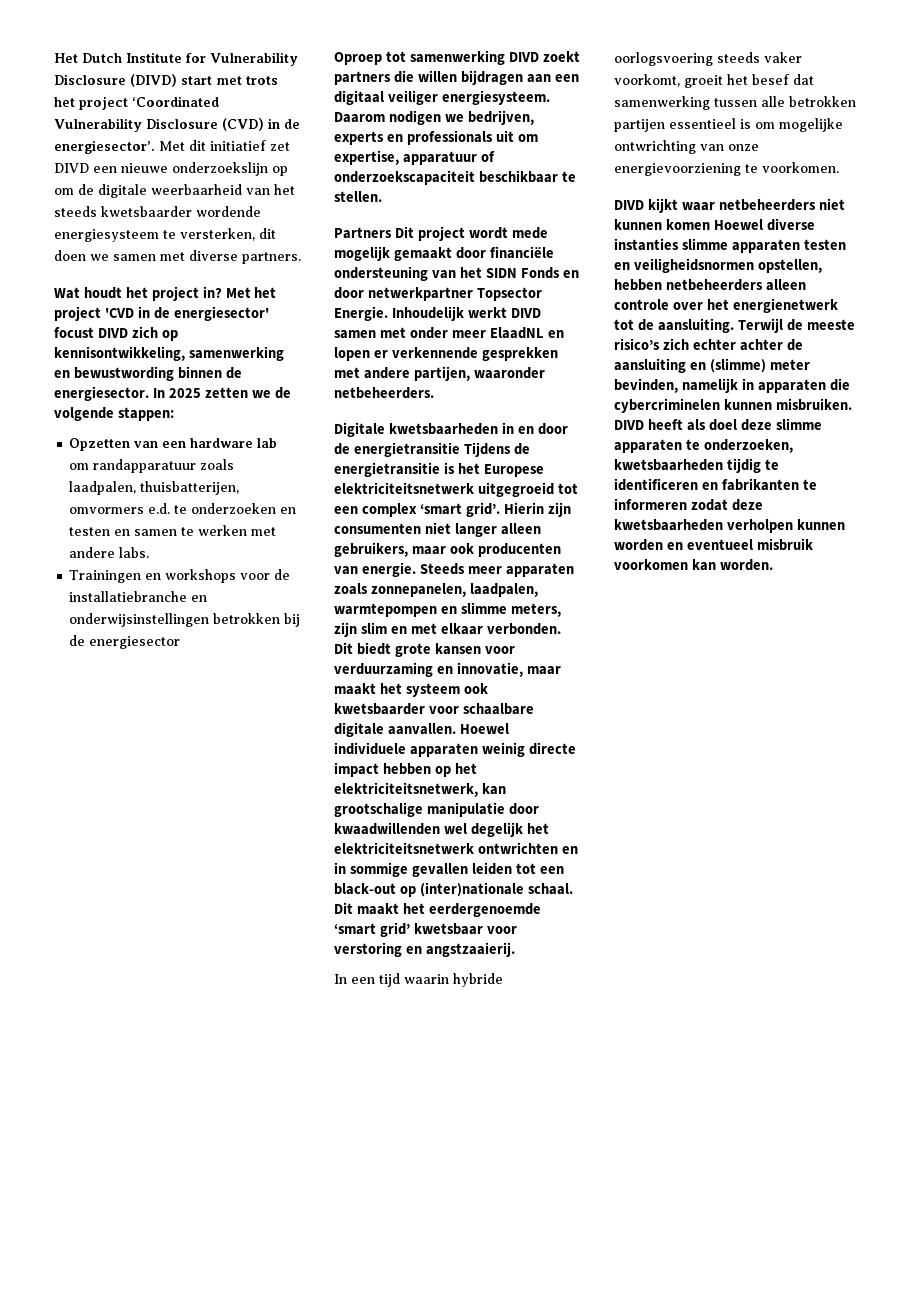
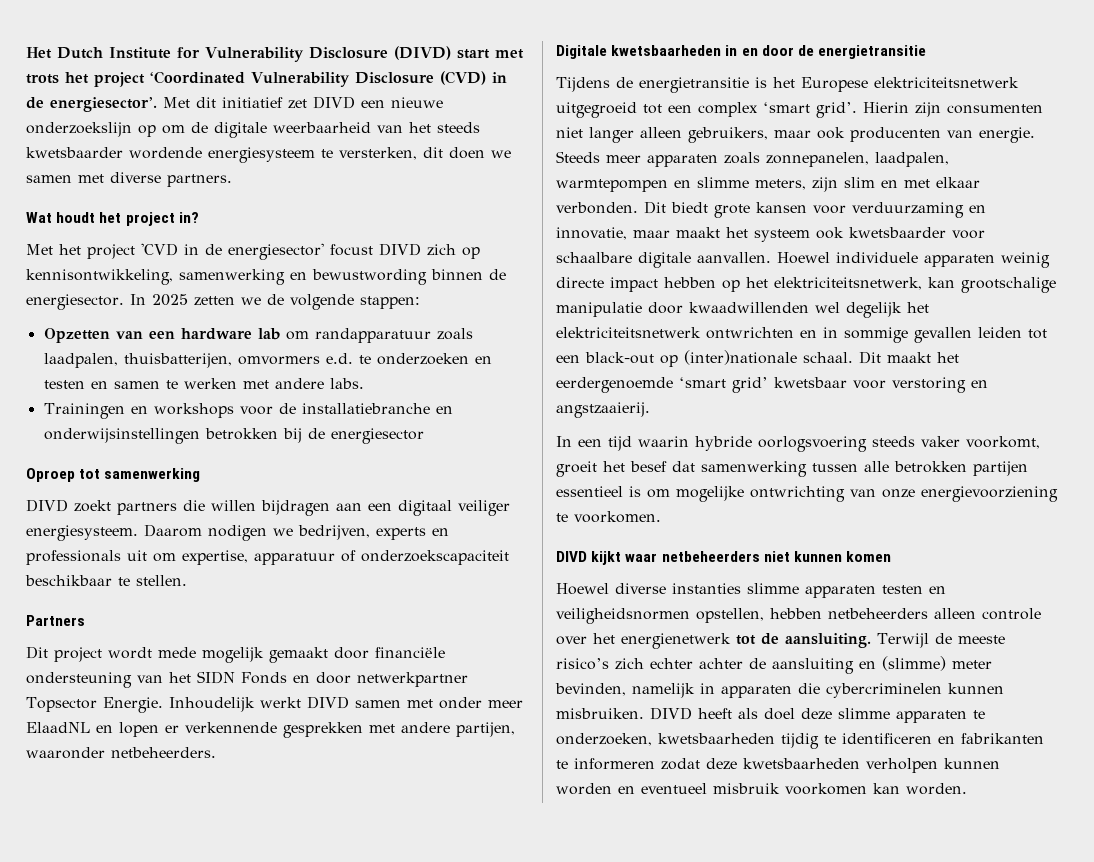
(222, 292) none -> (199, 217) //
(505, 57) none -> (201, 475) //
(392, 233) none -> (85, 620) //
(460, 449) none -> (927, 52) //
(710, 224) none -> (892, 556) //

